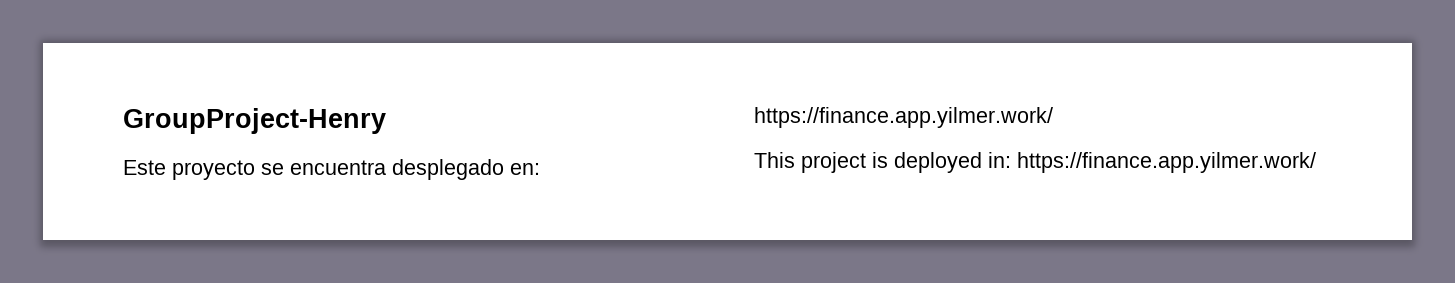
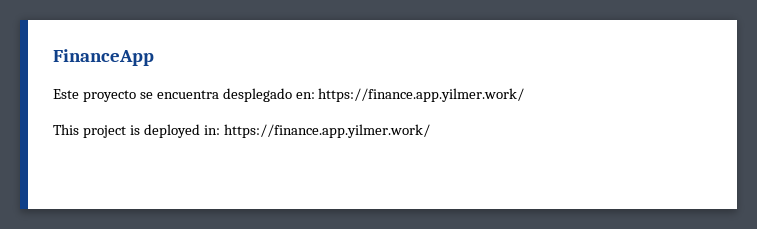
[123,108,386,134] GroupProject-Henry -> [53,49,154,66] FinanceApp

